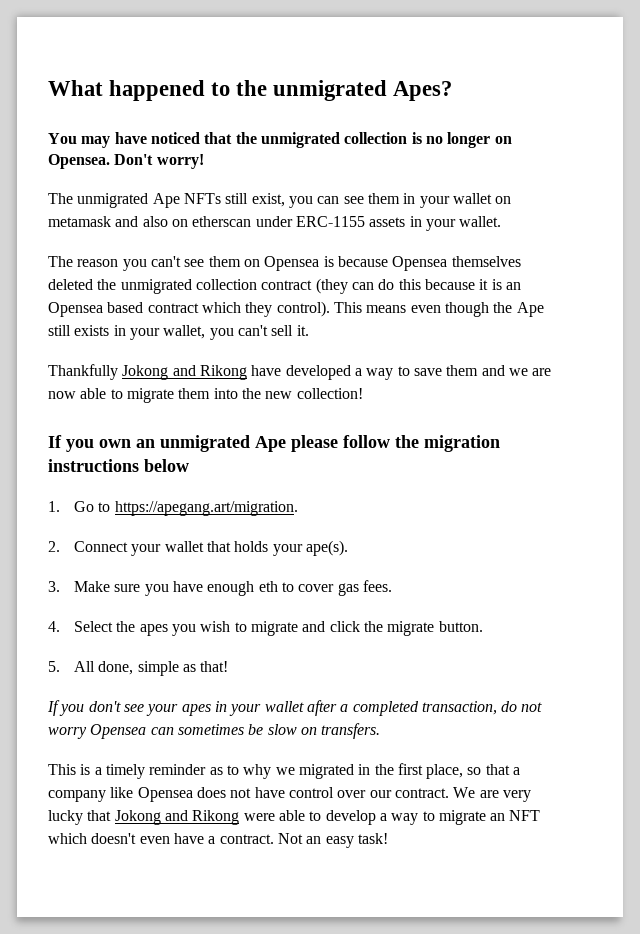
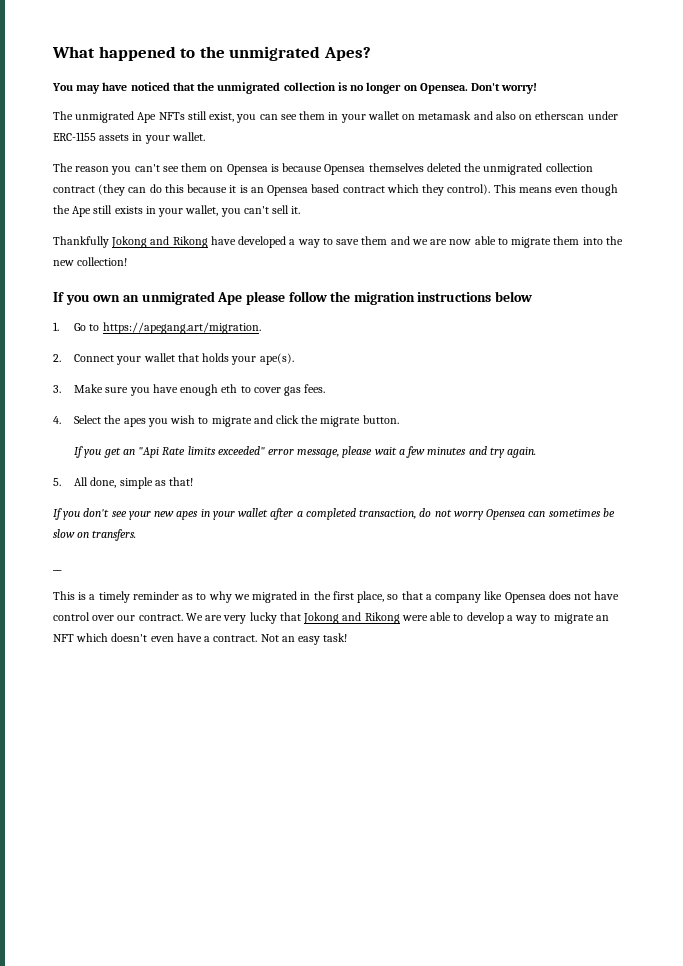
(483, 626) none -> [74,446,537,458] // If you get an "Api Rate limits exceeded" error message, please wait a few minutes and try again.
(179, 710) none -> [154,511,175,517] new
(381, 731) none -> [53,569,62,571] // __

